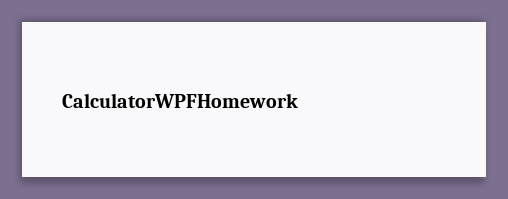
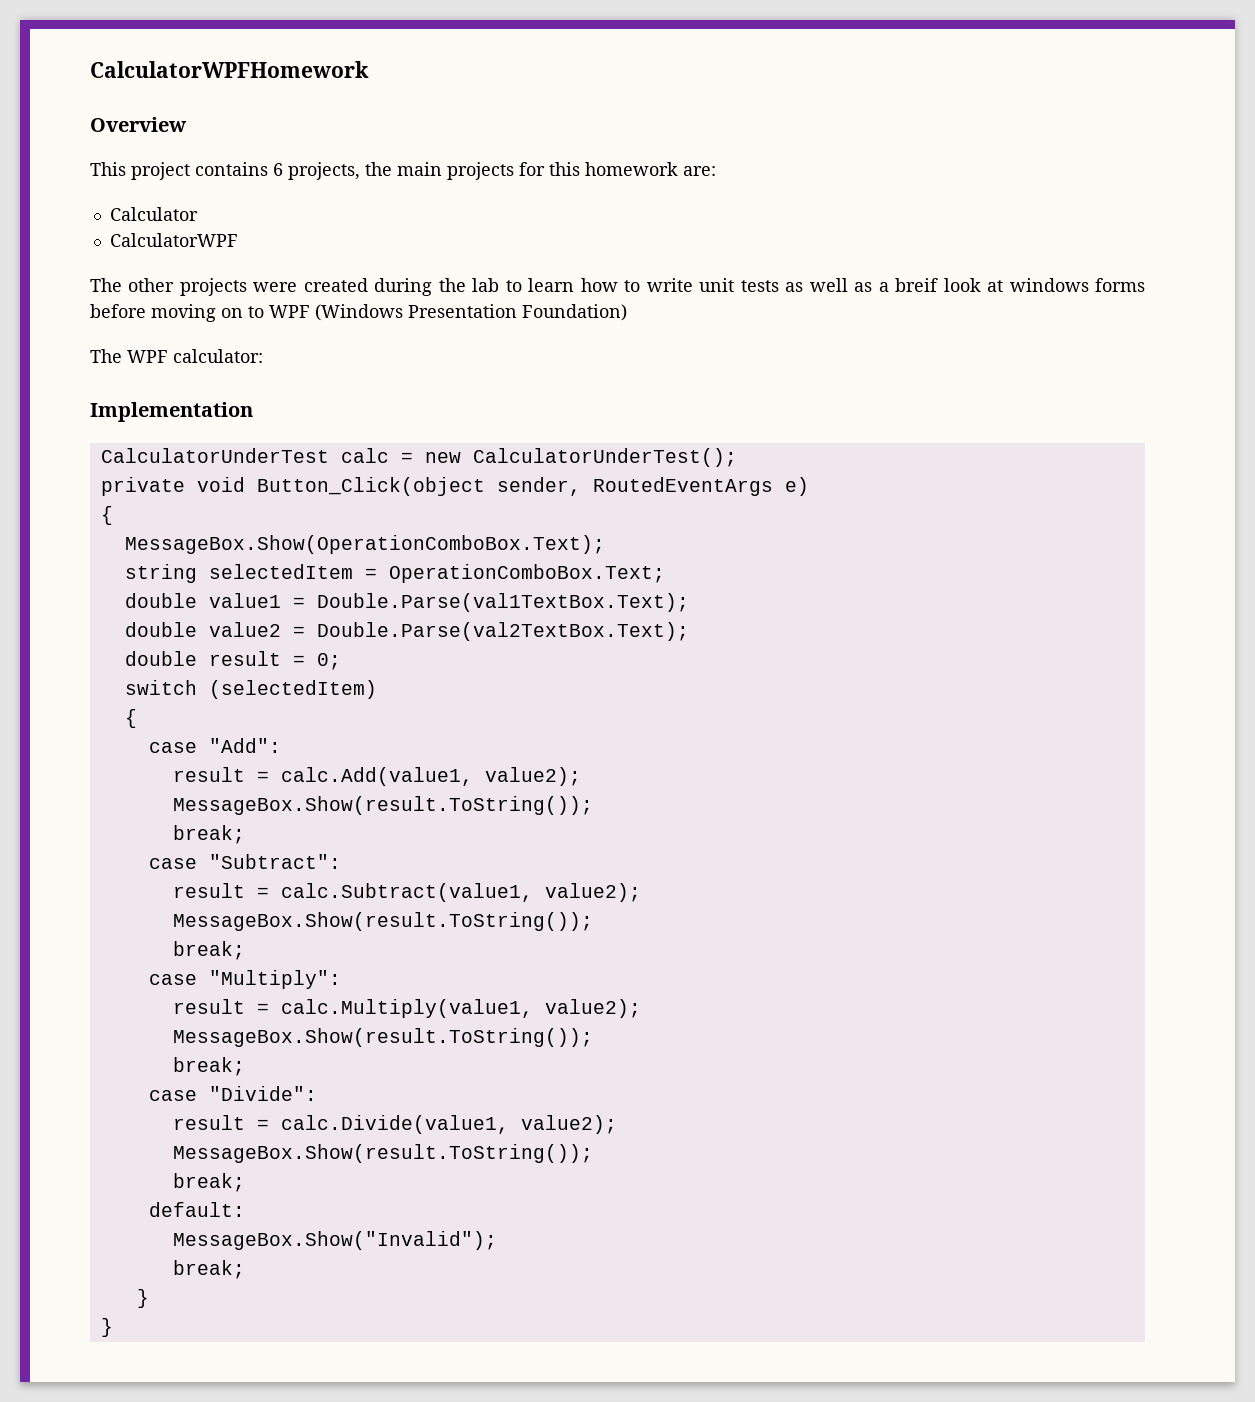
(298, 100) none -> [90,117,187,132] [90,162,716,180] [109,207,198,221] [109,233,238,247] [90,278,1146,296] [90,304,627,322] [90,349,263,363] [90,402,253,422] [100,448,737,467] [100,477,809,496] [100,506,113,525] [124,535,605,554] [124,564,665,583] [124,593,689,612] [124,622,689,641] [124,651,341,670] [124,680,377,699] [124,709,137,728] [148,738,281,753] [172,767,581,786] [172,796,593,815] [172,825,245,844] [148,854,341,869] [172,883,641,902] [172,912,593,931] [172,941,245,960] [148,970,341,989] [172,999,641,1018] [172,1028,593,1047] [172,1057,245,1076] [148,1086,317,1101] [172,1115,617,1134] [172,1144,593,1163] [172,1173,245,1192] [148,1202,245,1217] [172,1231,497,1250] [172,1260,245,1279] [136,1289,149,1308] [100,1318,113,1337] // Overview // This project contains 6 projects, the main projects for this homework are: // Calculator // CalculatorWPF // The other projects were created during the lab to learn how to write unit tests as well as a breif look at windows forms before moving on to WPF (Windows Presentation Foundation) // The WPF calculator: // Implementation // CalculatorUnderTest calc = new CalculatorUnderTest(); // private void Button_Click(object sender, RoutedEventArgs e) // { // MessageBox.Show(OperationComboBox.Text); // string selectedItem = OperationComboBox.Text; // double value1 = Double.Parse(val1TextBox.Text); // double value2 = Double.Parse(val2TextBox.Text); // double result = 0; // switch (selectedItem) // { // case "Add": // result = calc.Add(value1, value2); // MessageBox.Show(result.ToString()); // break; // case "Subtract": // result = calc.Subtract(value1, value2); // MessageBox.Show(result.ToString()); // break; // case "Multiply": // result = calc.Multiply(value1, value2); // MessageBox.Show(result.ToString()); // break; // case "Divide": // result = calc.Divide(value1, value2); // MessageBox.Show(result.ToString()); // break; // default: // MessageBox.Show("Invalid"); // break; // } // }

